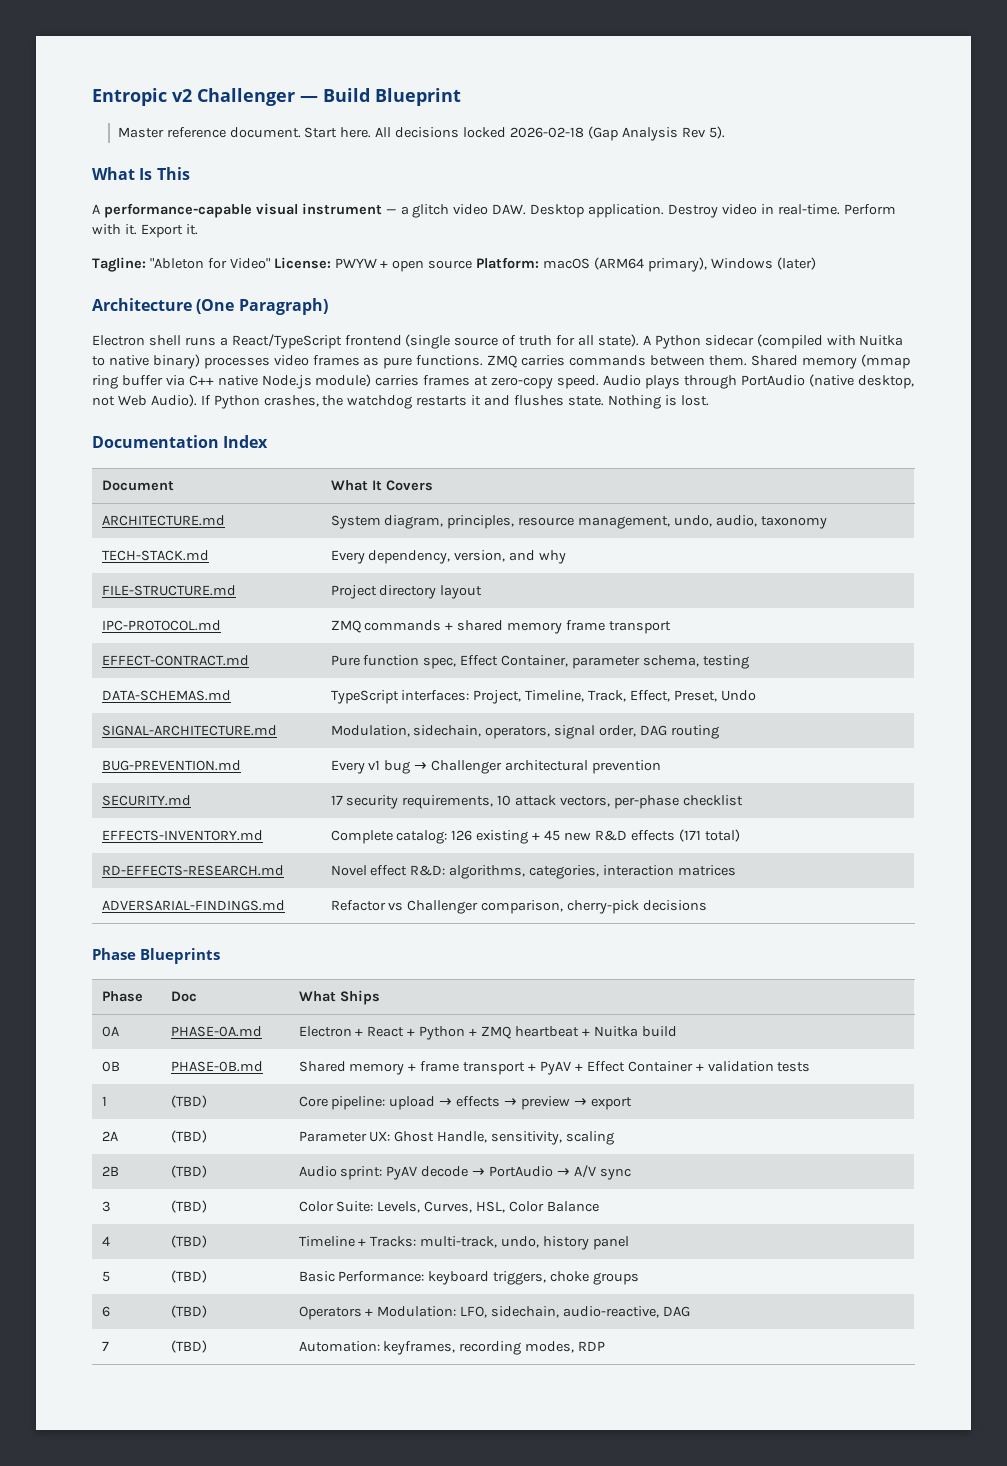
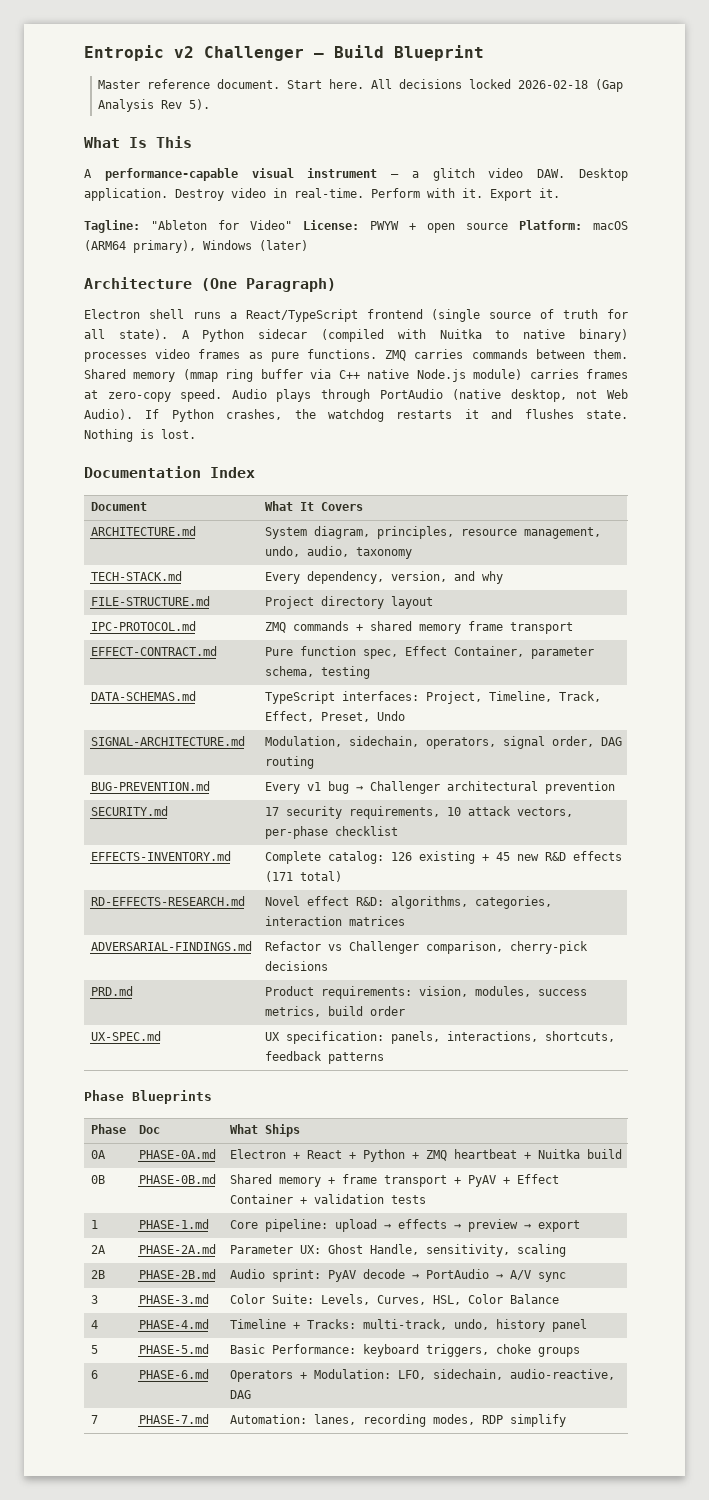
(708, 905) none -> [90,986,133,996] [264,986,587,999] [264,1006,405,1017] [90,1031,161,1041] [264,1031,615,1044] [264,1051,384,1064] // PRD.md | Product requirements: vision, modules, success metrics, build order // UX-SPEC.md | UX specification: panels, interactions, shortcuts, feedback patterns
[170,1095,207,1108] (TBD) -> [138,1219,209,1229] PHASE-1.md
[170,1130,207,1143] (TBD) -> [138,1244,216,1254] PHASE-2A.md
[170,1165,207,1178] (TBD) -> [138,1269,216,1279] PHASE-2B.md
[170,1200,207,1213] (TBD) -> [138,1294,209,1304] PHASE-3.md
[170,1235,207,1248] (TBD) -> [138,1319,209,1329] PHASE-4.md
[170,1270,207,1283] (TBD) -> [138,1344,209,1354] PHASE-5.md
[170,1305,207,1318] (TBD) -> [138,1369,209,1379] PHASE-6.md
[170,1340,207,1353] (TBD) -> [138,1414,209,1424] PHASE-7.md
[383,1341,456,1355] keyframes, -> [313,1414,356,1425] lanes,
(606, 1346) none -> [509,1414,566,1427] simplify

